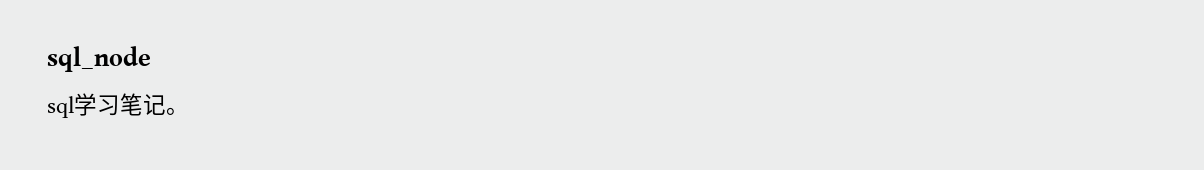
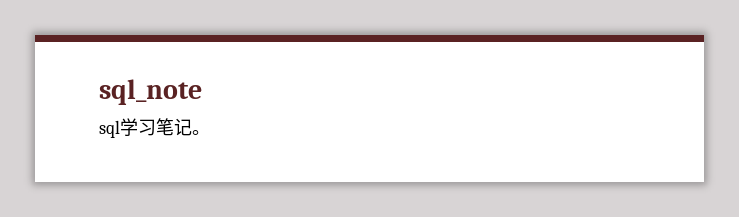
[47,46,151,72] sql_node -> [99,79,202,105] sql_note

